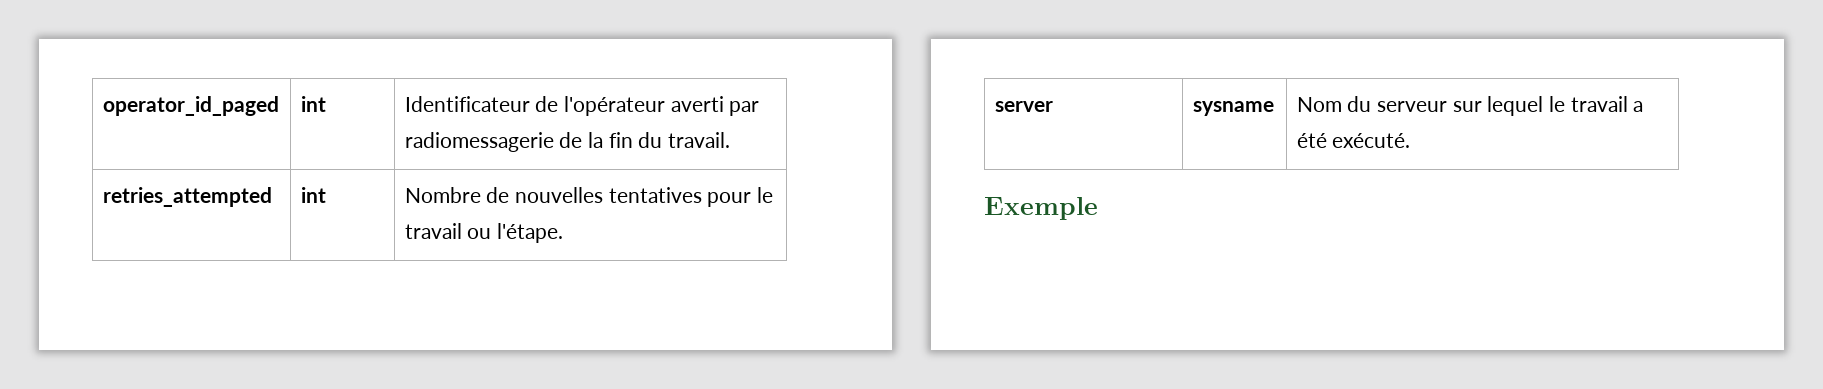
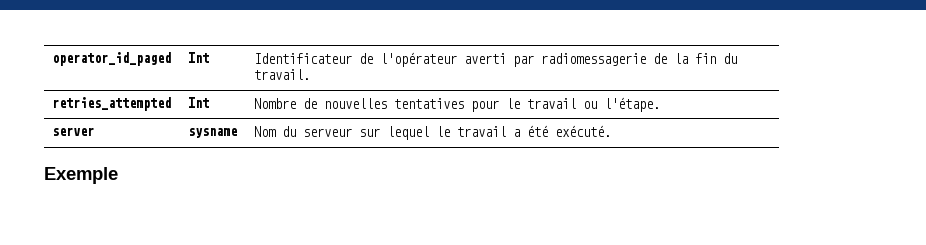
[300,96,326,112] int -> [188,52,210,63] Int
[300,187,326,203] int -> [188,97,210,108] Int

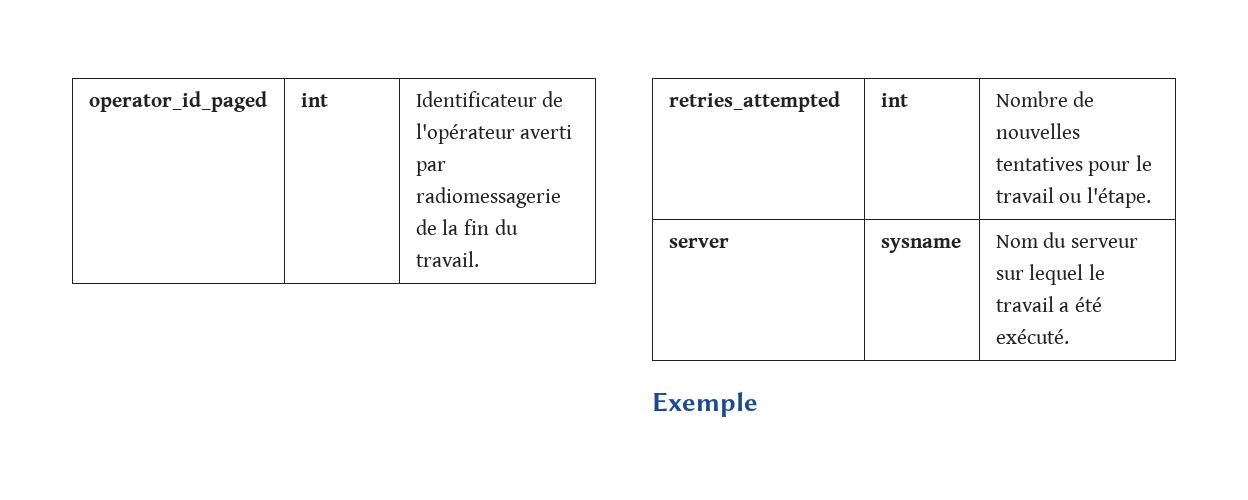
[188,52,210,63] Int -> [300,93,328,107] int
[188,97,210,108] Int -> [880,93,908,107] int

